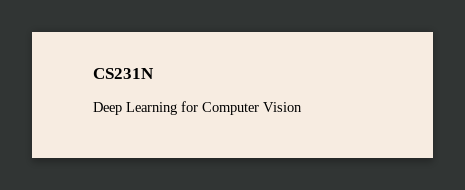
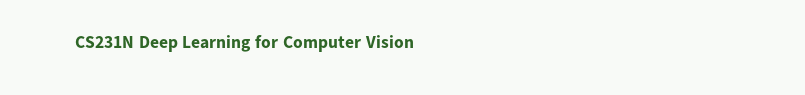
(154, 73) // -> (134, 42) none

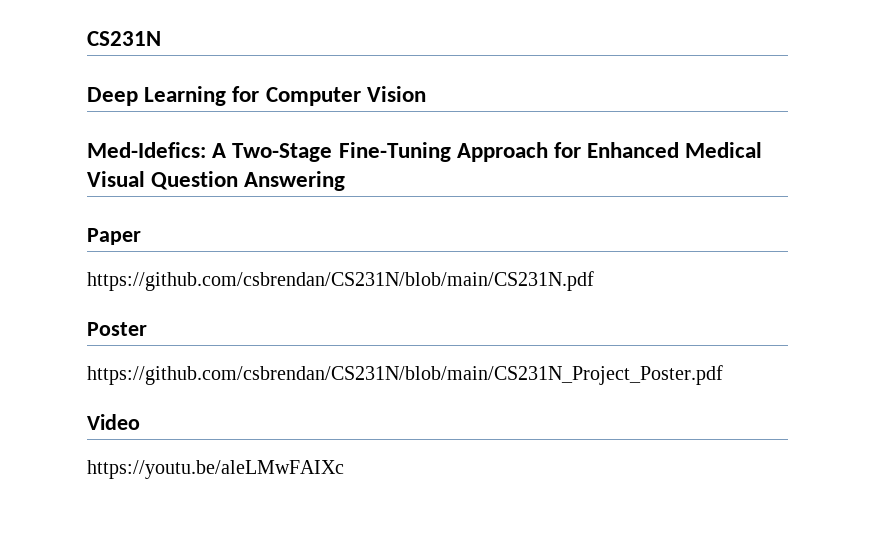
(134, 42) none -> (161, 38) //
(414, 41) none -> [87,142,763,162] [87,171,346,191] [87,228,141,245] [87,271,594,291] [87,322,147,336] [87,365,723,385] [87,414,140,430] [87,460,344,479] // Med-Idefics: A Two-Stage Fine-Tuning Approach for Enhanced Medical Visual Question Answering // Paper // https://github.com/csbrendan/CS231N/blob/main/CS231N.pdf // Poster // https://github.com/csbrendan/CS231N/blob/main/CS231N_Project_Poster.pdf // Video // https://youtu.be/aleLMwFAIXc

